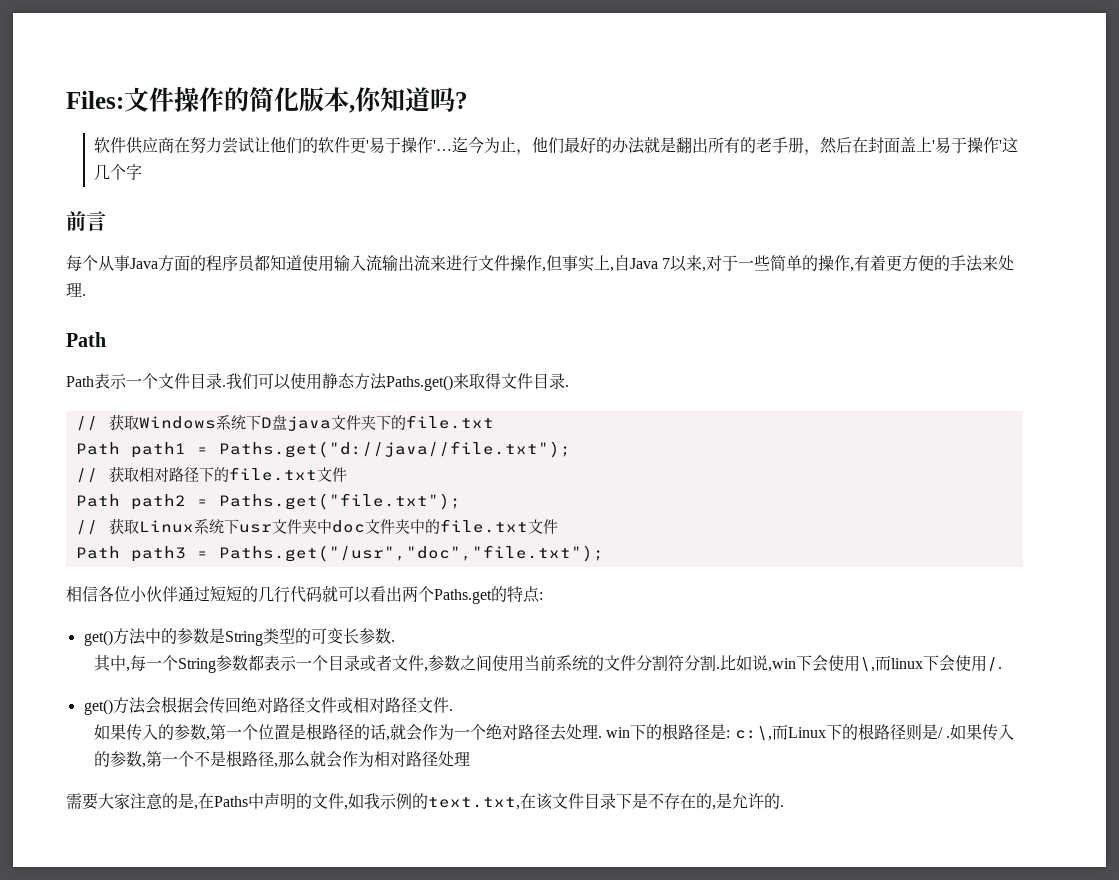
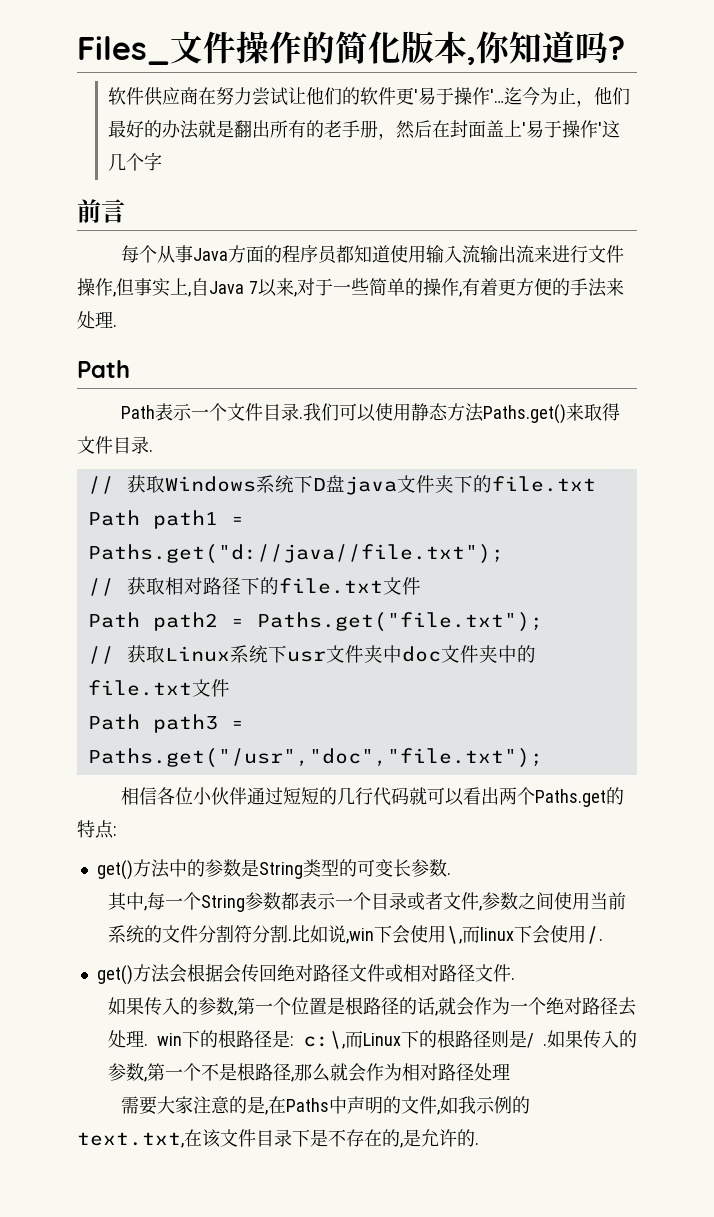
[66,91,124,109] Files: -> [77,36,170,65] Files_

